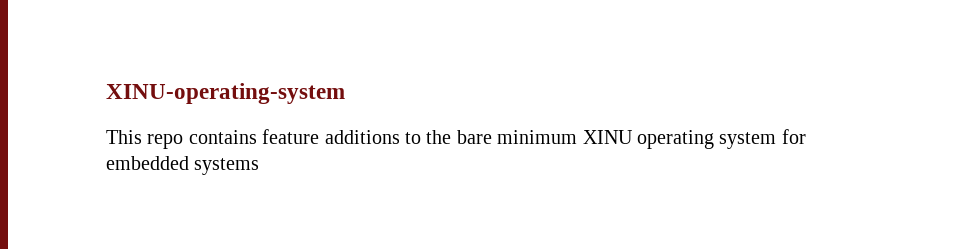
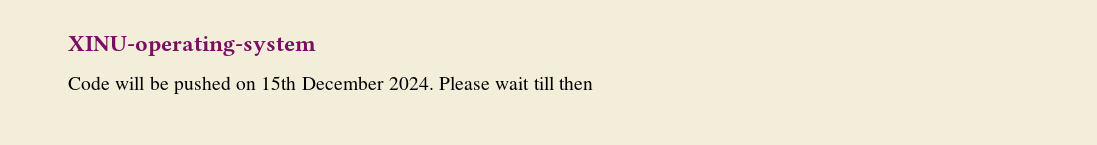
[106,129,806,149] [106,156,260,175] This repo contains feature additions to the bare minimum XINU operating system for embedded systems -> [68,76,593,95] Code will be pushed on 15th December 2024. Please wait till then

